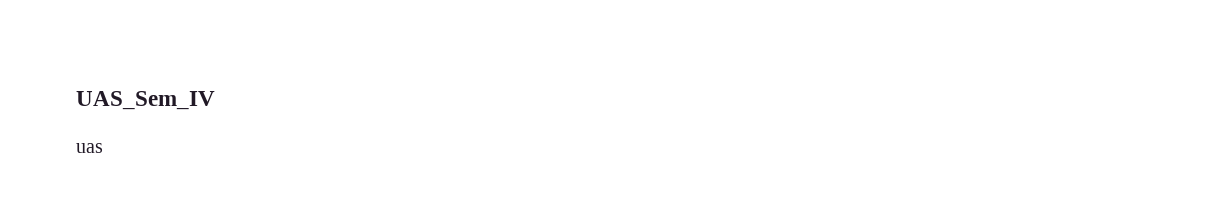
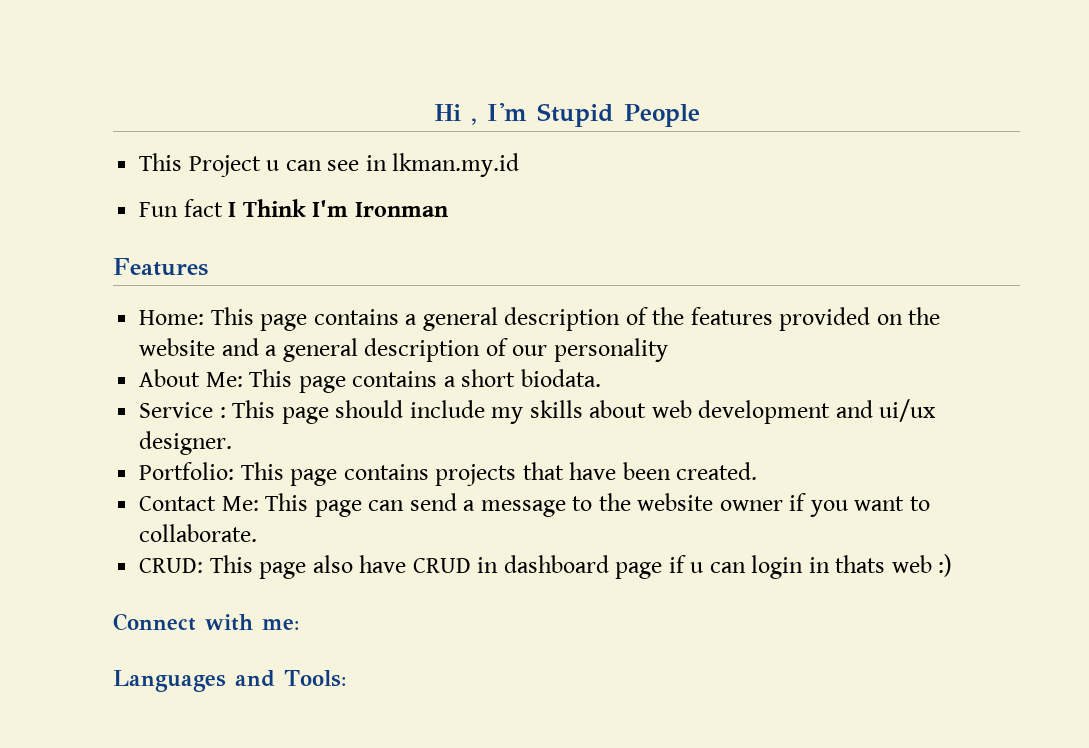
[76,91,215,110] [76,143,103,153] UAS_Sem_IV // uas -> [433,103,700,127] [139,153,520,177] [139,199,448,217] [113,258,208,276] [139,307,941,331] [139,338,668,362] [139,369,601,393] [139,399,937,424] [139,431,233,455] [139,462,758,486] [139,493,930,517] [139,524,258,542] [139,554,953,579] [113,613,300,631] [113,670,347,692] Hi , I'm Stupid People // This Project u can see in lkman.my.id // Fun fact I Think I'm Ironman // Features // Home: This page contains a general description of the features provided on the website and a general description of our personality // About Me: This page contains a short biodata. // Service : This page should include my skills about web development and ui/ux designer. // Portfolio: This page contains projects that have been created. // Contact Me: This page can send a message to the website owner if you want to collaborate. // CRUD: This page also have CRUD in dashboard page if u can login in thats web :) // Connect with me: // Languages and Tools:

